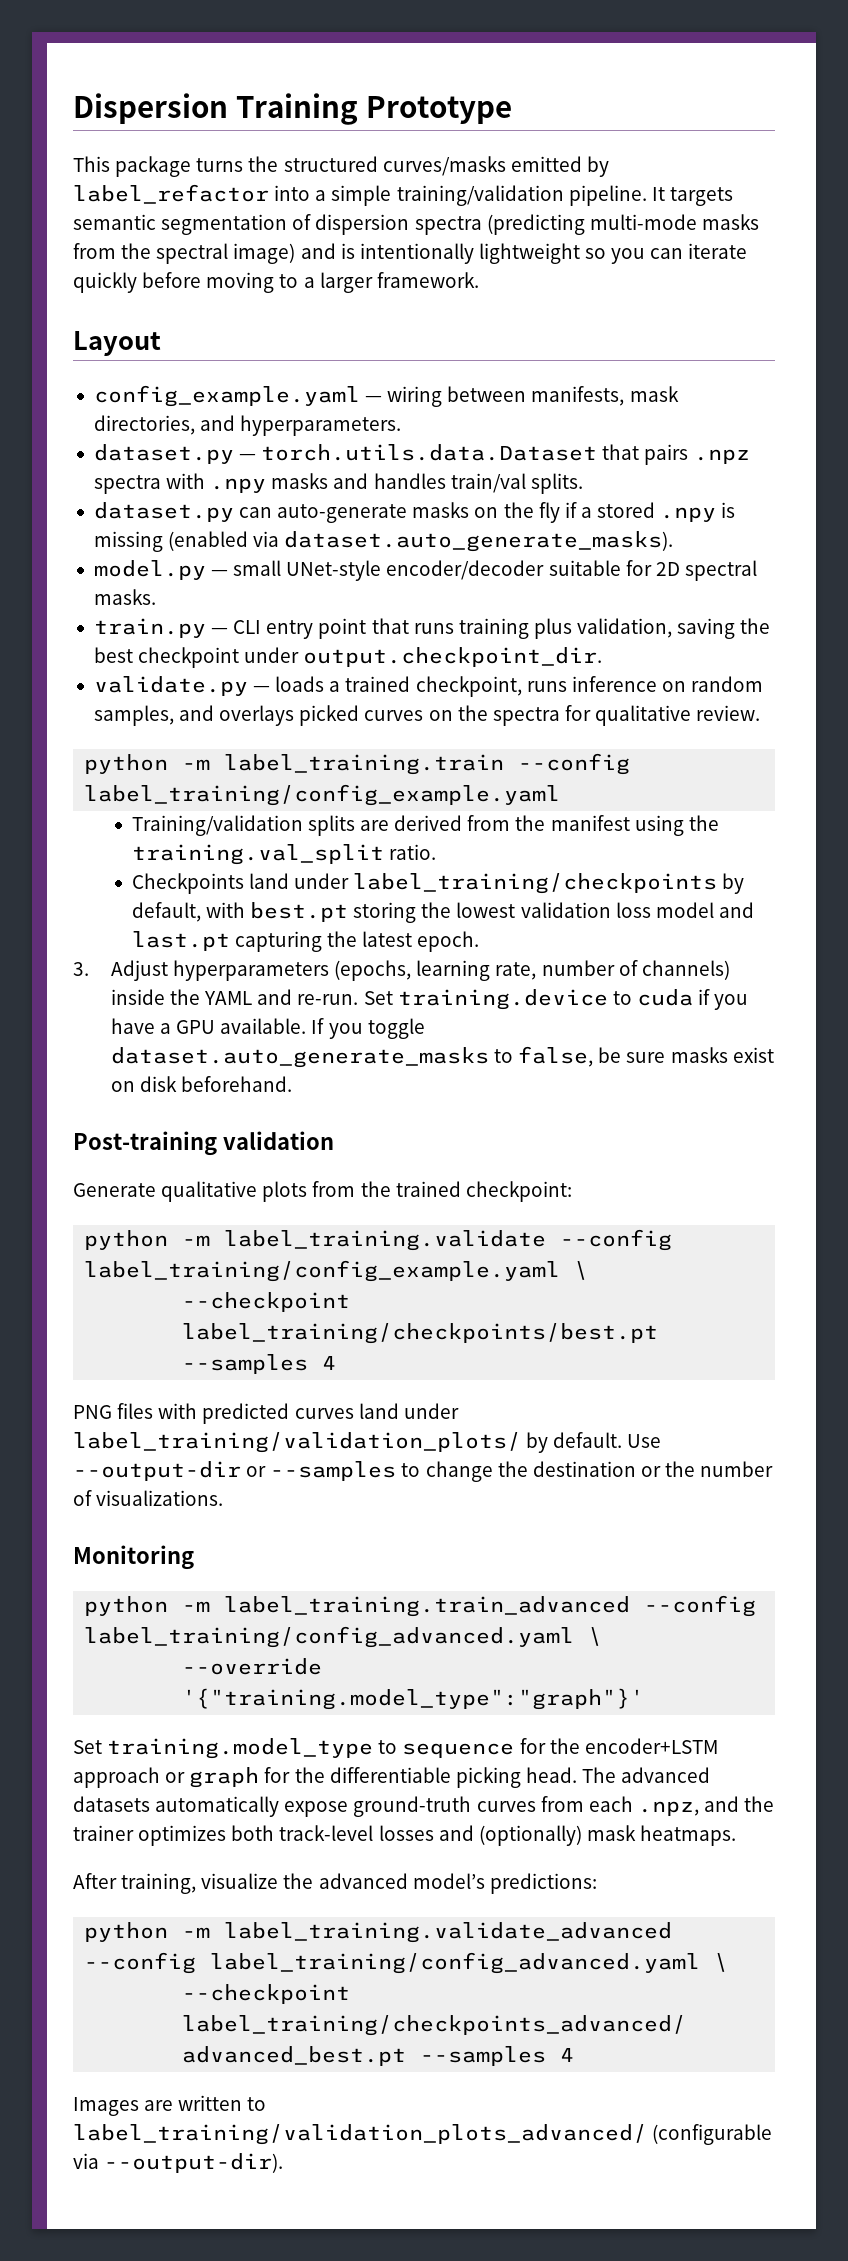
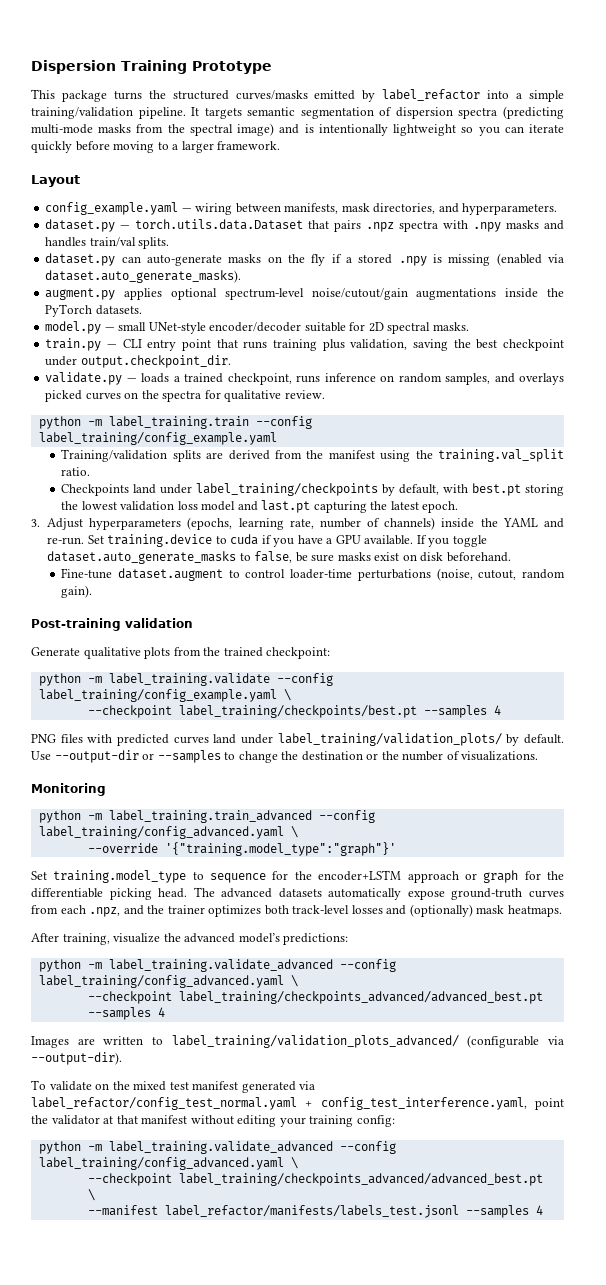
(674, 541) none -> [45,288,565,300] [45,304,142,317] // augment.py applies optional spectrum-level noise/cutout/gain augmentations inside the PyTorch datasets.
(293, 1084) none -> [61,568,565,581] [61,585,93,598] // Fine-tune dataset.augment to control loader-time perturbations (noise, cutout, random gain).
(284, 2163) none -> [31,1080,316,1093] [31,1097,565,1110] [31,1115,395,1127] [38,1141,396,1154] [38,1157,298,1170] [87,1173,543,1186] [87,1189,95,1201] [87,1205,543,1218] // To validate on the mixed test manifest generated via label_refactor/config_test_normal.yaml + config_test_interference.yaml, point the validator at that manifest without editing your training config: // python -m label_training.validate_advanced --config label_training/config_advanced.yaml \ // --checkpoint label_training/checkpoints_advanced/advanced_best.pt \ // --manifest label_refactor/manifests/labels_test.jsonl --samples 4

